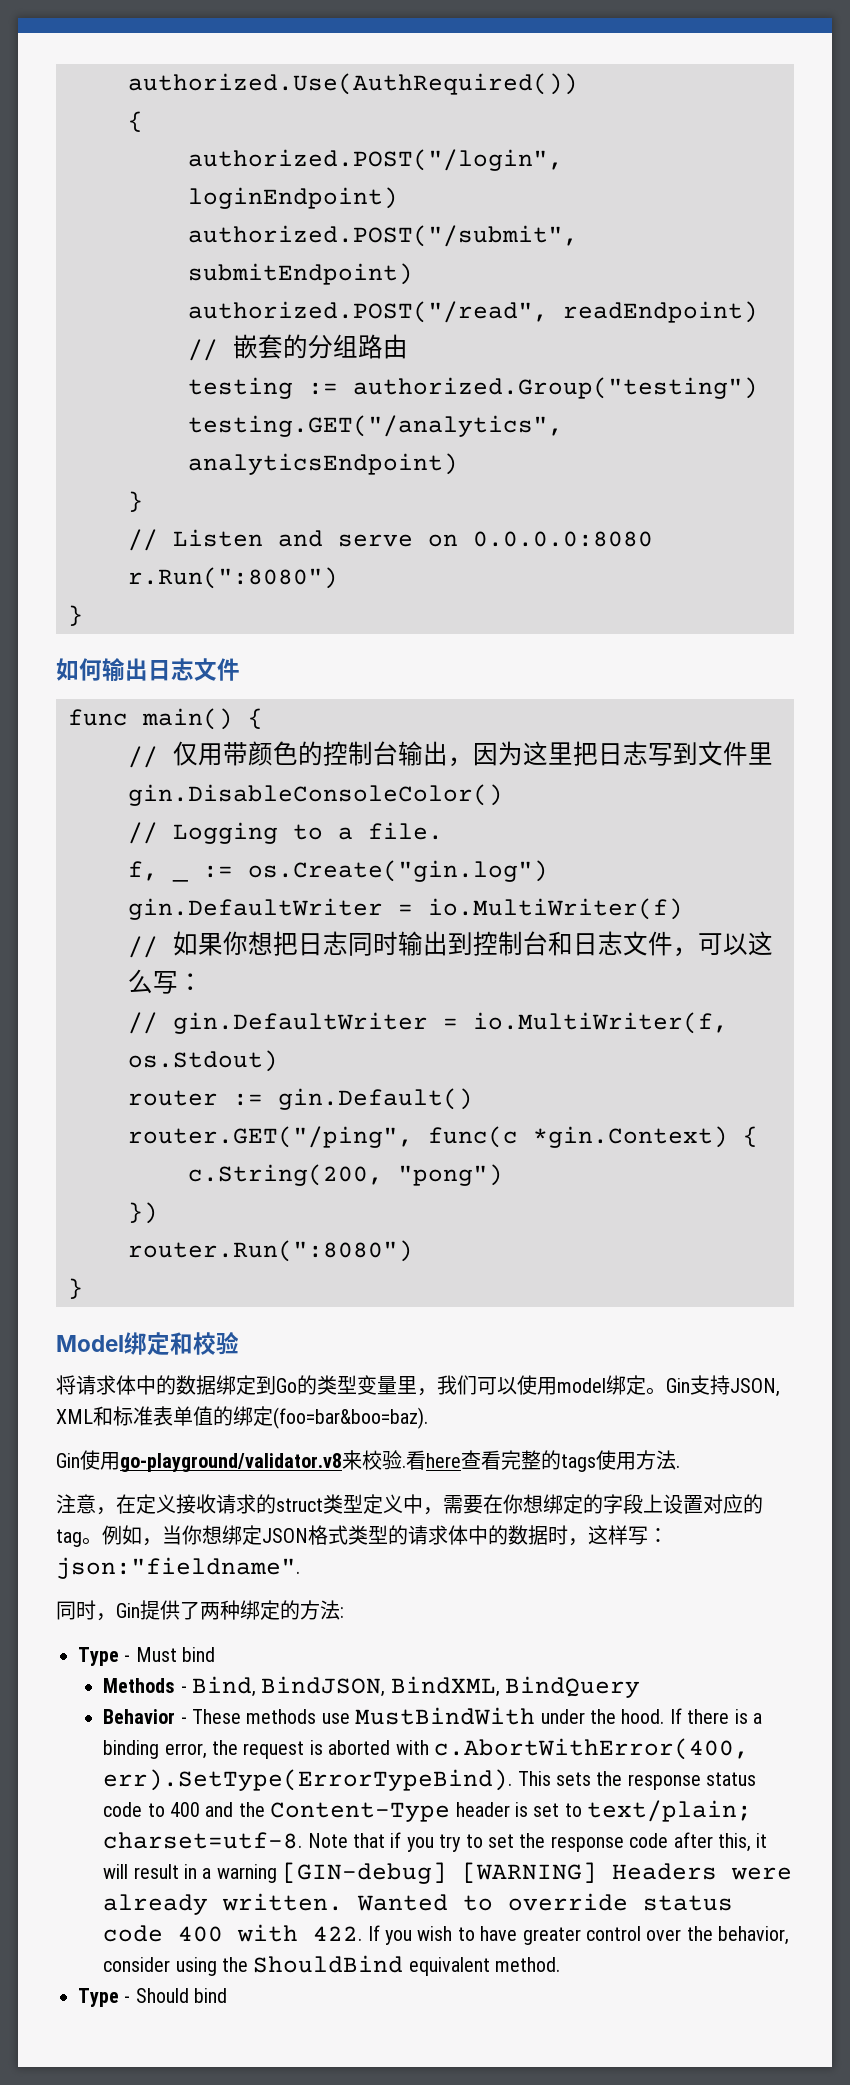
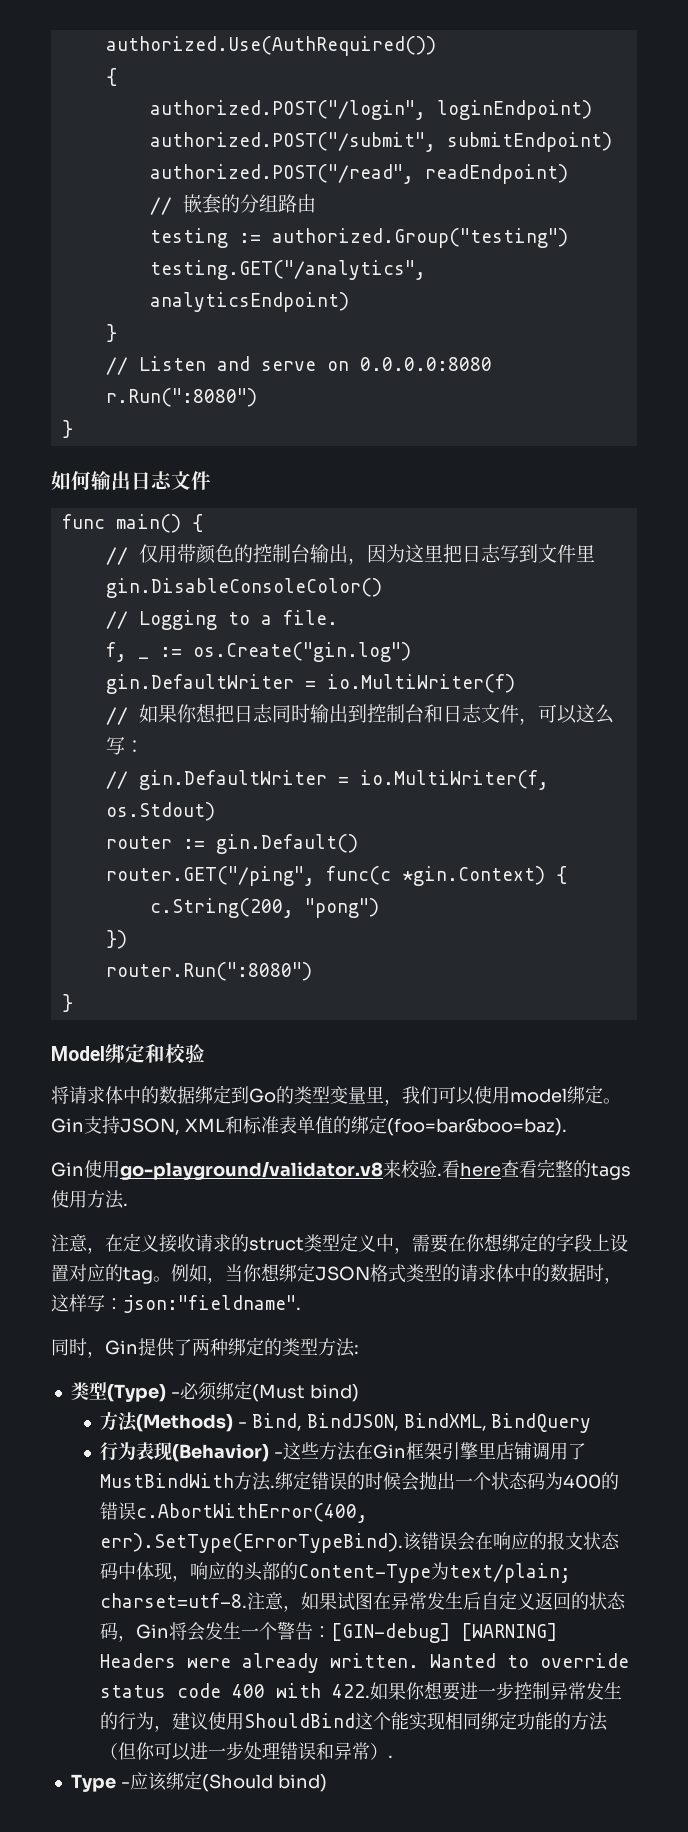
(300, 1610) none -> [282,1338,318,1356] 类型
[78,1647,216,1666] [103,1678,176,1693] Type - Must bind // Methods -> [70,1381,359,1402] [100,1411,234,1432] 类型(Type) -必须绑定(Must bind) // 方法(Methods)
[103,1707,762,1725] [103,1738,749,1760] [103,1769,757,1791] [103,1800,753,1822] [103,1832,768,1852] [103,1864,277,1883] Behavior - These methods use MustBindWith under the hood. If there is a binding error, the request is aborted with c.AbortWithError(400, err).SetType(ErrorTypeBind). This sets the response status code to 400 and the Content-Type header is set to text/plain; charset=utf-8. Note that if you try to set the response code after this, it will result in a warning -> [100,1441,587,1462] [100,1471,620,1491] [100,1502,369,1523] [100,1531,621,1553] [100,1562,572,1583] [100,1591,627,1612] [100,1621,332,1642] 行为表现(Behavior) -这些方法在Gin框架引擎里店铺调用了MustBindWith方法.绑定错误的时候会抛出一个状态码为400的错误c.AbortWithError(400, err).SetType(ErrorTypeBind).该错误会在响应的报文状态码中体现，响应的头部的Content-Type为text/plain; charset=utf-8.注意，如果试图在异常发生后自定义返回的状态码，Gin将会发生一个警告：
[367,1925,790,1945] [103,1955,561,1976] [78,1988,228,2007] If you wish to have greater control over the behavior, consider using the ShouldBind equivalent method. // Type - Should bind -> [370,1681,623,1701] [100,1711,609,1732] [100,1742,394,1761] [70,1771,327,1792] 如果你想要进一步控制异常发生的行为，建议使用ShouldBind这个能实现相同绑定功能的方法（但你可以进一步处理错误和异常）. // Type -应该绑定(Should bind)

